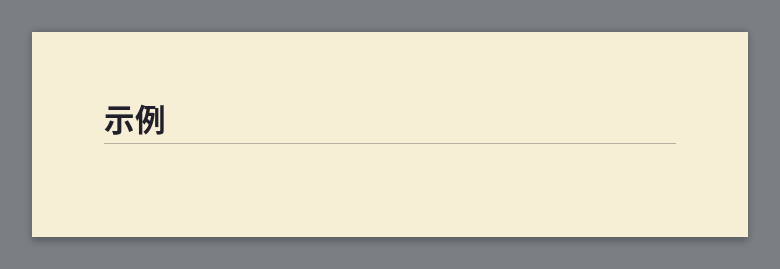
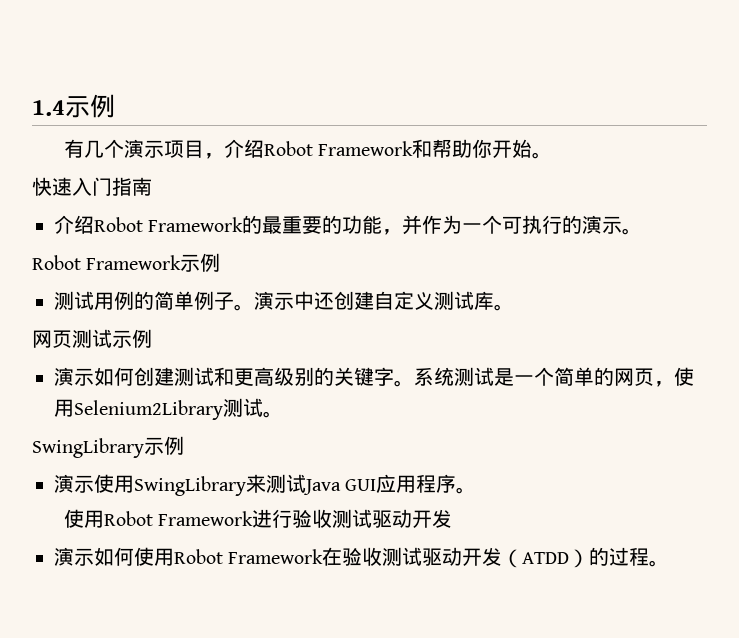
[104,104,166,135] 示例 -> [32,94,115,118] [64,139,553,159] [32,177,152,196] [54,215,643,235] [32,253,221,272] [54,291,514,311] [32,329,152,348] [54,367,694,387] [54,398,283,420] [32,436,184,458] [54,474,477,496] [64,509,453,528] [54,547,670,568] 1.4示例 // 有几个演示项目，介绍Robot Framework和帮助你开始。 // 快速入门指南 // 介绍Robot Framework的最重要的功能，并作为一个可执行的演示。 // Robot Framework示例 // 测试用例的简单例子。演示中还创建自定义测试库。 // 网页测试示例 // 演示如何创建测试和更高级别的关键字。系统测试是一个简单的网页，使用Selenium2Library测试。 // SwingLibrary示例 // 演示使用SwingLibrary来测试Java GUI应用程序。 // 使用Robot Framework进行验收测试驱动开发 // 演示如何使用Robot Framework在验收测试驱动开发（ATDD）的过程。

